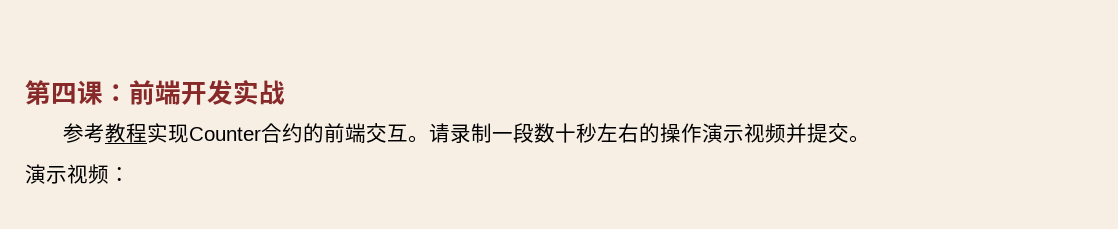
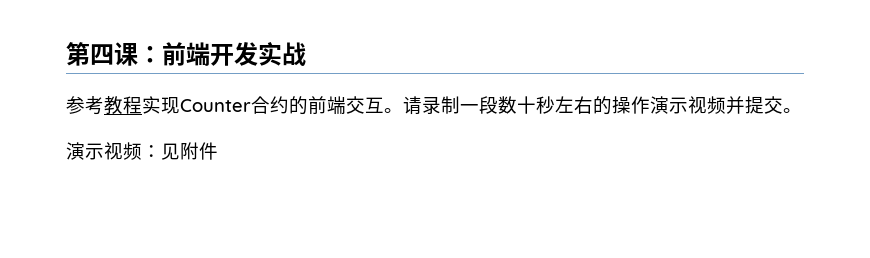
(130, 174) none -> [161,142,218,160] 见附件

